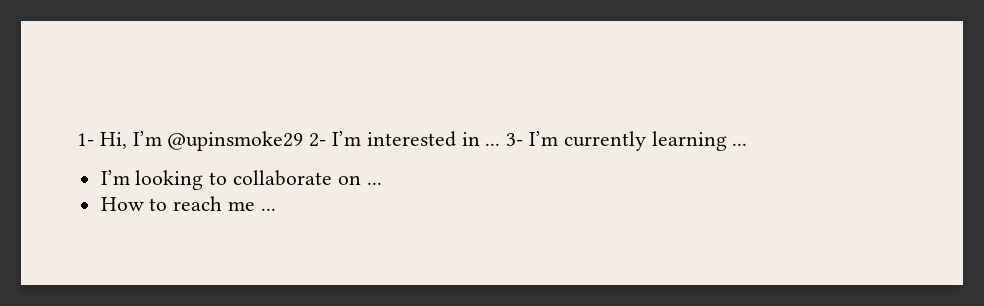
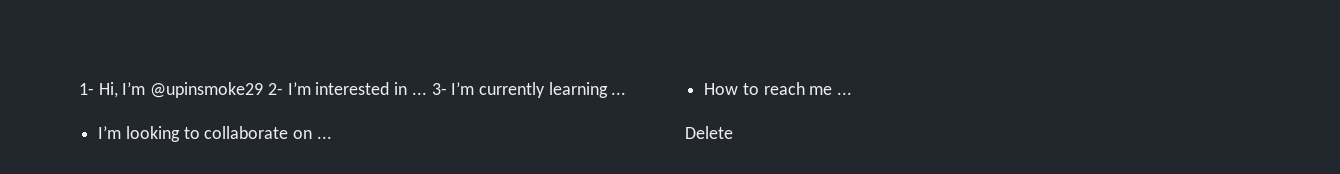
(276, 209) none -> [685,126,733,139] // Delete

